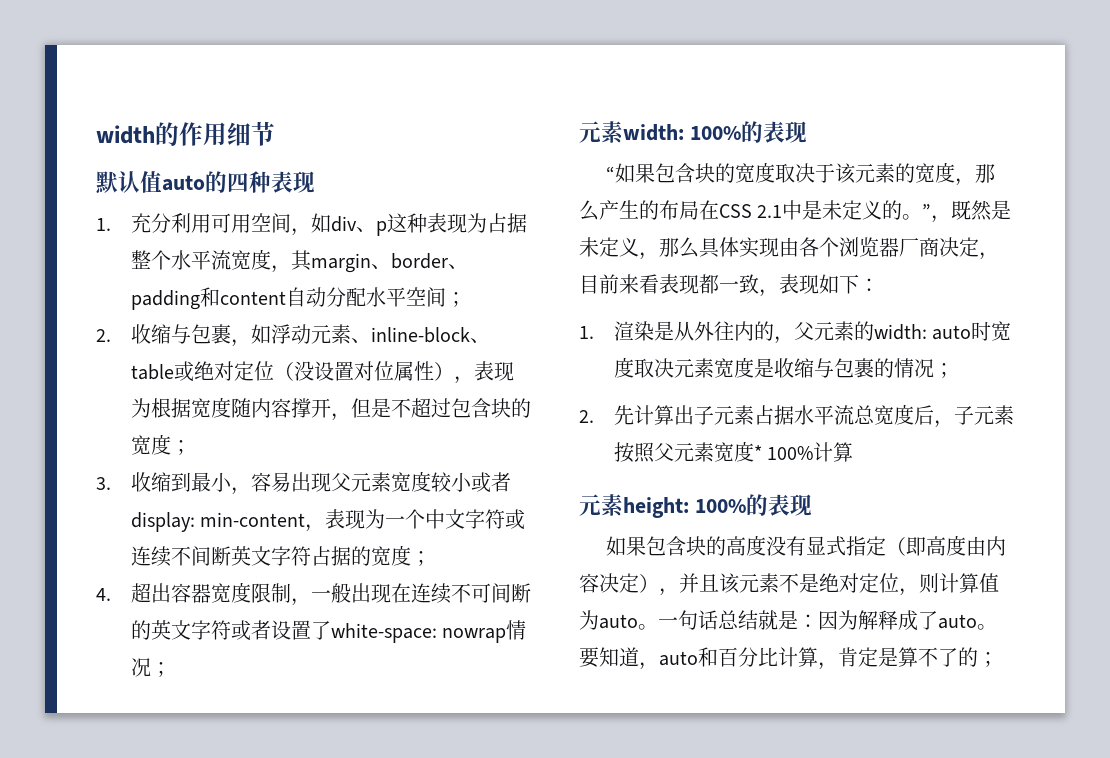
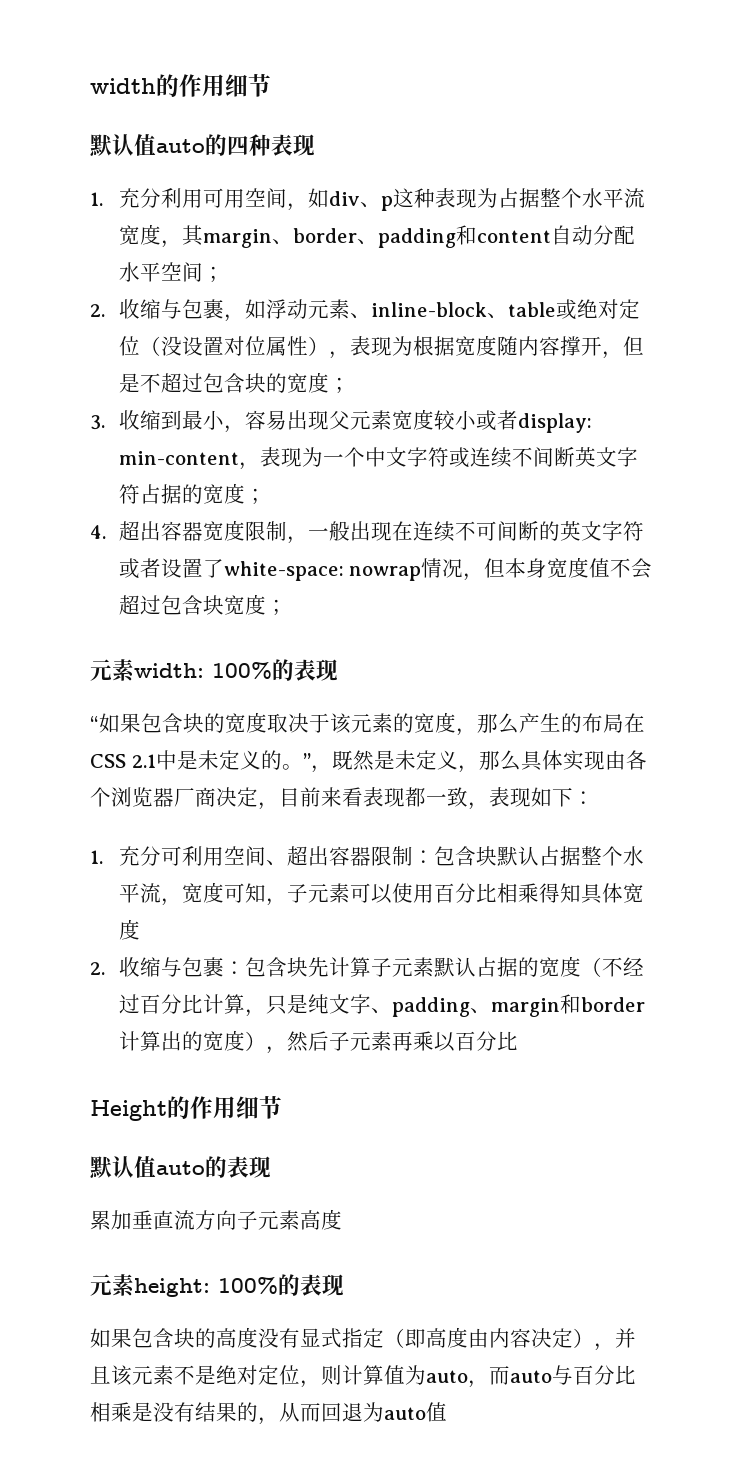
(151, 667) none -> [463,557,653,581] [118,594,266,615] ，但本身宽度值不会超过包含块宽度
[613,321,1011,344] [613,357,954,378] [579,404,1014,428] [613,441,853,463] 渲染是从外往内的，父元素的width: auto时宽度取决元素宽度是收缩与包裹的情况； // 2.先计算出子元素占据水平流总宽度后，子元素按照父元素宽度* 100%计算 -> [118,846,644,866] [118,882,644,906] [118,919,140,940] [90,956,644,977] [118,994,645,1017] [118,1030,518,1054] [90,1095,282,1121] [90,1156,271,1179] [90,1209,342,1230] 充分可利用空间、超出容器限制：包含块默认占据整个水平流，宽度可知，子元素可以使用百分比相乘得知具体宽度 // 2.收缩与包裹：包含块先计算子元素默认占据的宽度（不经过百分比计算，只是纯文字、padding、margin和border计算出的宽度），然后子元素再乘以百分比 // Height的作用细节 // 默认值auto的表现 // 累加垂直流方向子元素高度
[638,610,997,631] [579,647,998,670] 。一句话总结就是：因为解释成了auto。要知道，auto和百分比计算，肯定是算不了的； -> [468,1365,636,1388] [90,1402,447,1425] ，而auto与百分比相乘是没有结果的，从而回退为auto值

